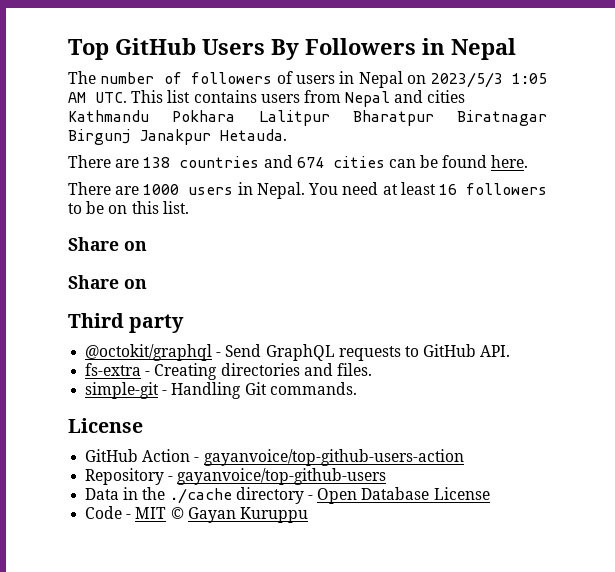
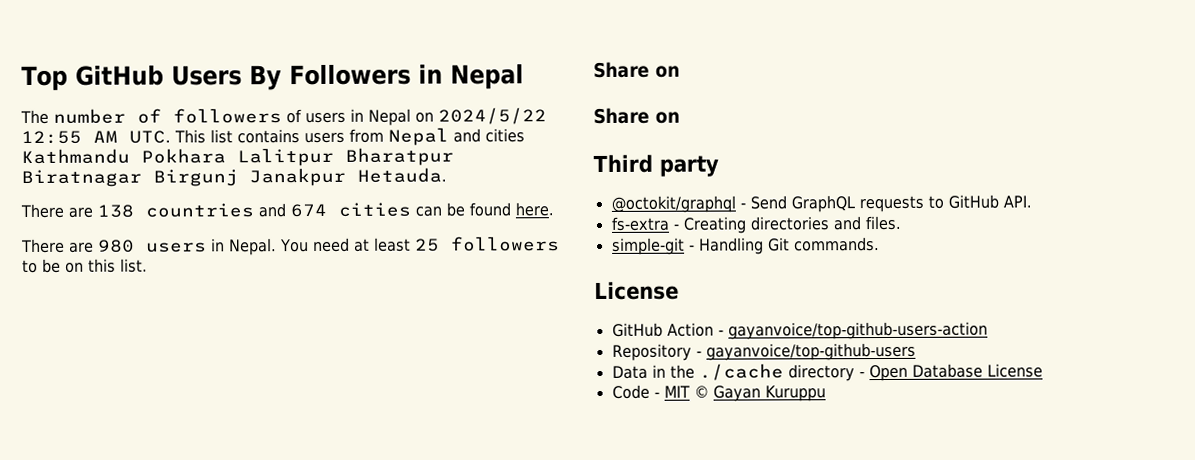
[430,72,547,88] 2023/5/3 1:05 -> [438,107,547,125] [21,130,82,145] 2024/5/22 12:55
[143,184,180,195] 1000 -> [98,239,135,253] 980
[438,184,457,195] 16 -> [414,238,440,252] 25

